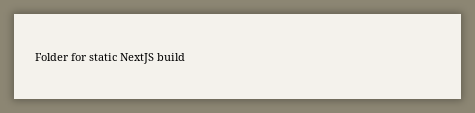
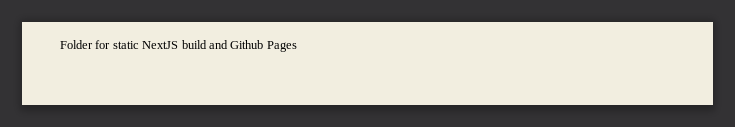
(185, 57) none -> [208,40,297,52] and Github Pages

